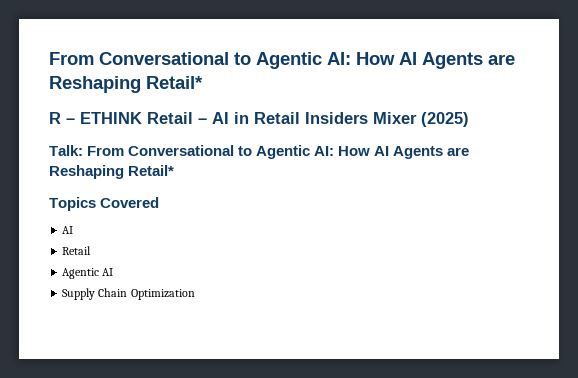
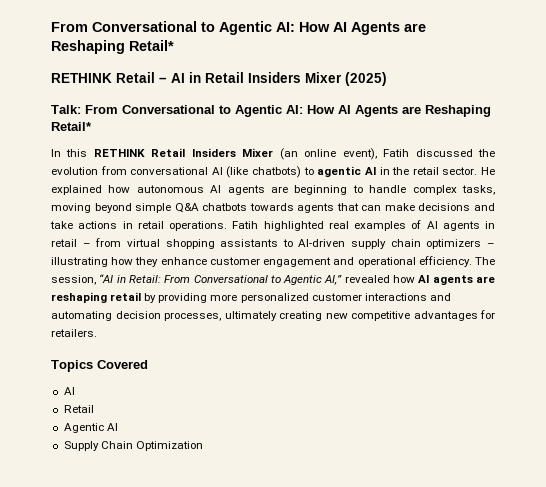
[49,112,142,124] R – ETHINK -> [51,73,112,83] RETHINK
(175, 170) none -> [51,148,495,160] [51,166,496,178] [51,185,495,195] [51,203,496,213] [50,220,495,231] [51,238,495,249] [51,256,495,267] [51,274,496,285] [51,292,451,303] [51,310,495,321] [51,329,97,337] // In this RETHINK Retail Insiders Mixer (an online event), Fatih discussed the evolution from conversational AI (like chatbots) to agentic AI in the retail sector. He explained how autonomous AI agents are beginning to handle complex tasks, moving beyond simple Q&A chatbots towards agents that can make decisions and take actions in retail operations. Fatih highlighted real examples of AI agents in retail – from virtual shopping assistants to AI-driven supply chain optimizers – illustrating how they enhance customer engagement and operational efficiency. The session, “AI in Retail: From Conversational to Agentic AI,” revealed how AI agents are reshaping retail by providing more personalized customer interactions and automating decision processes, ultimately creating new competitive advantages for retailers.

